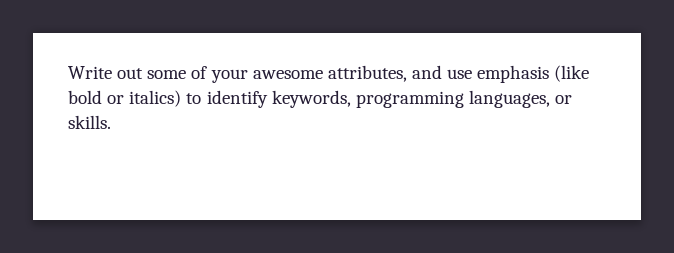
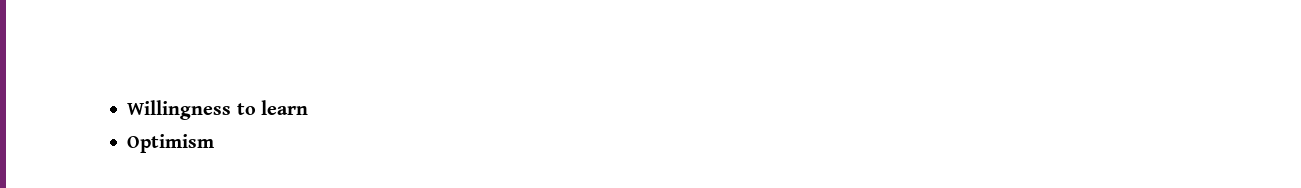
[68,65,590,83] [68,90,573,108] [68,115,111,129] Write out some of your awesome attributes, and use emphasis (like bold or italics) to identify keywords, programming languages, or skills. -> [127,100,308,120] [127,134,215,153] Willingness to learn // Optimism

